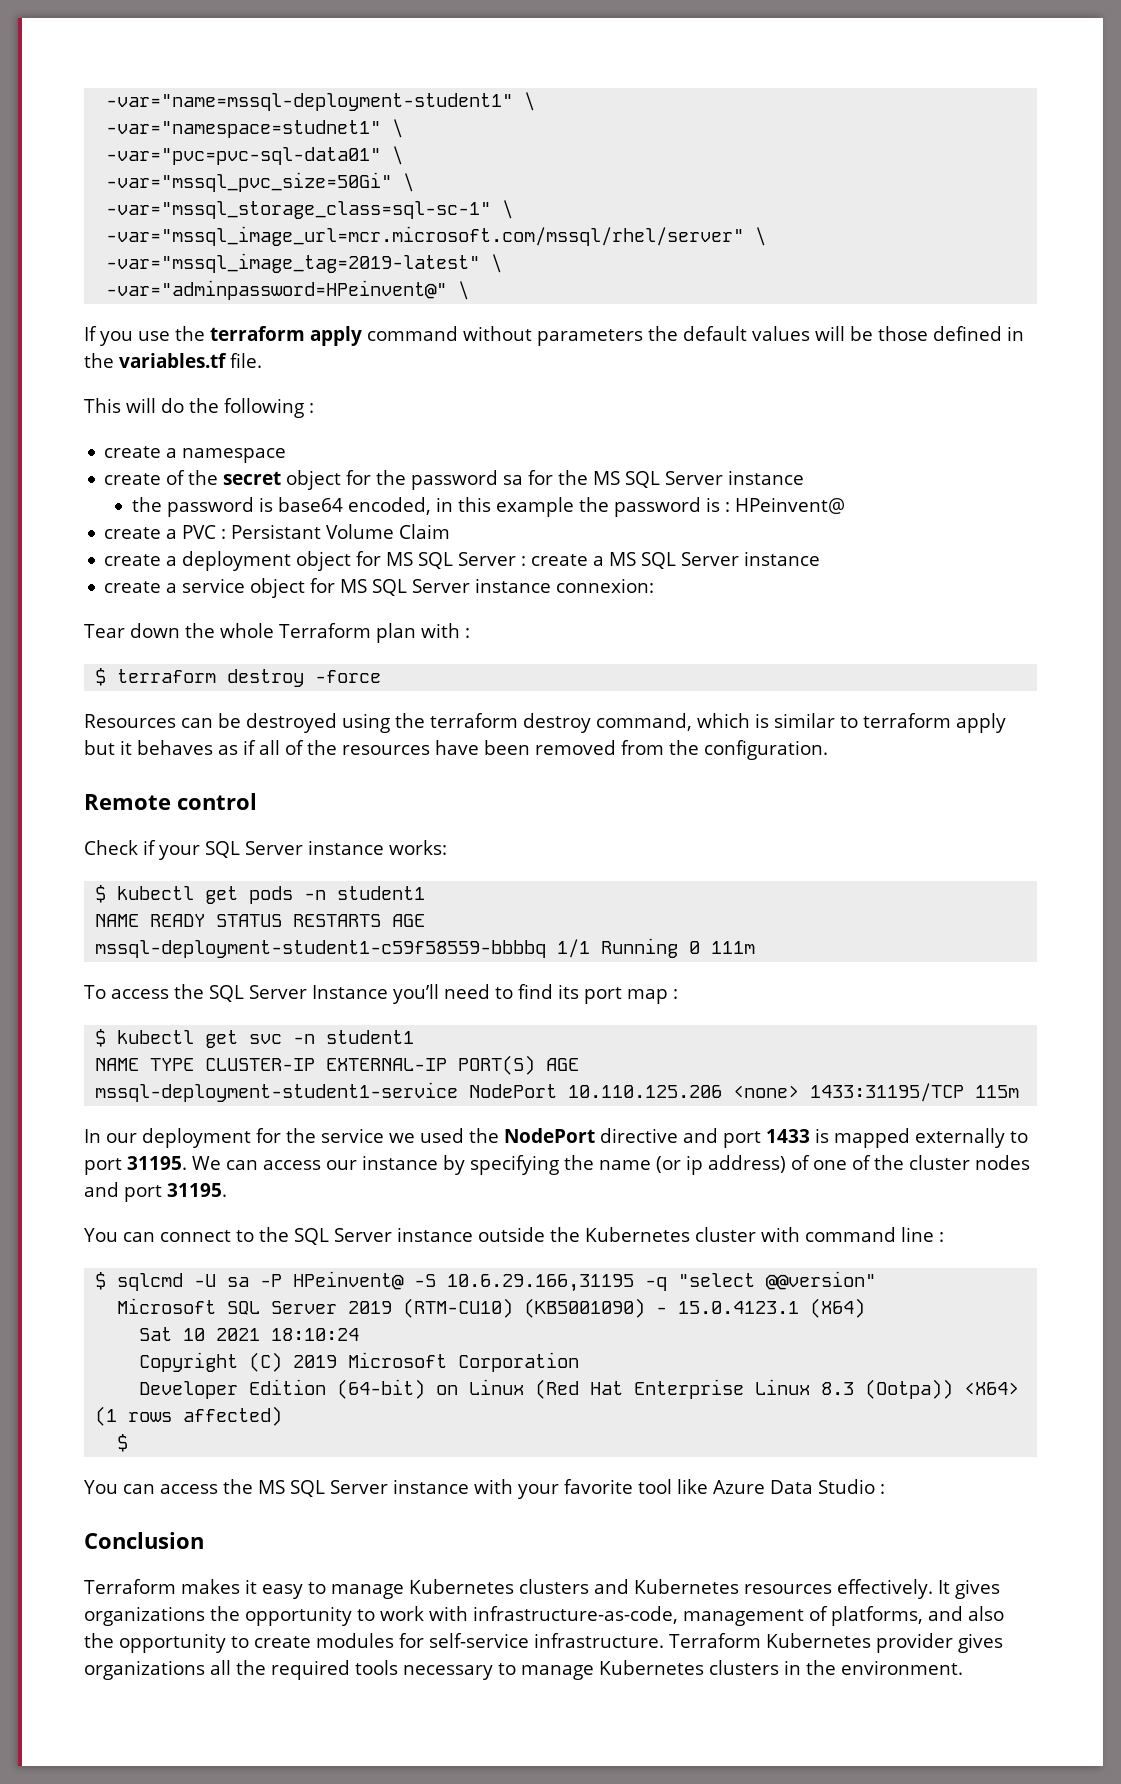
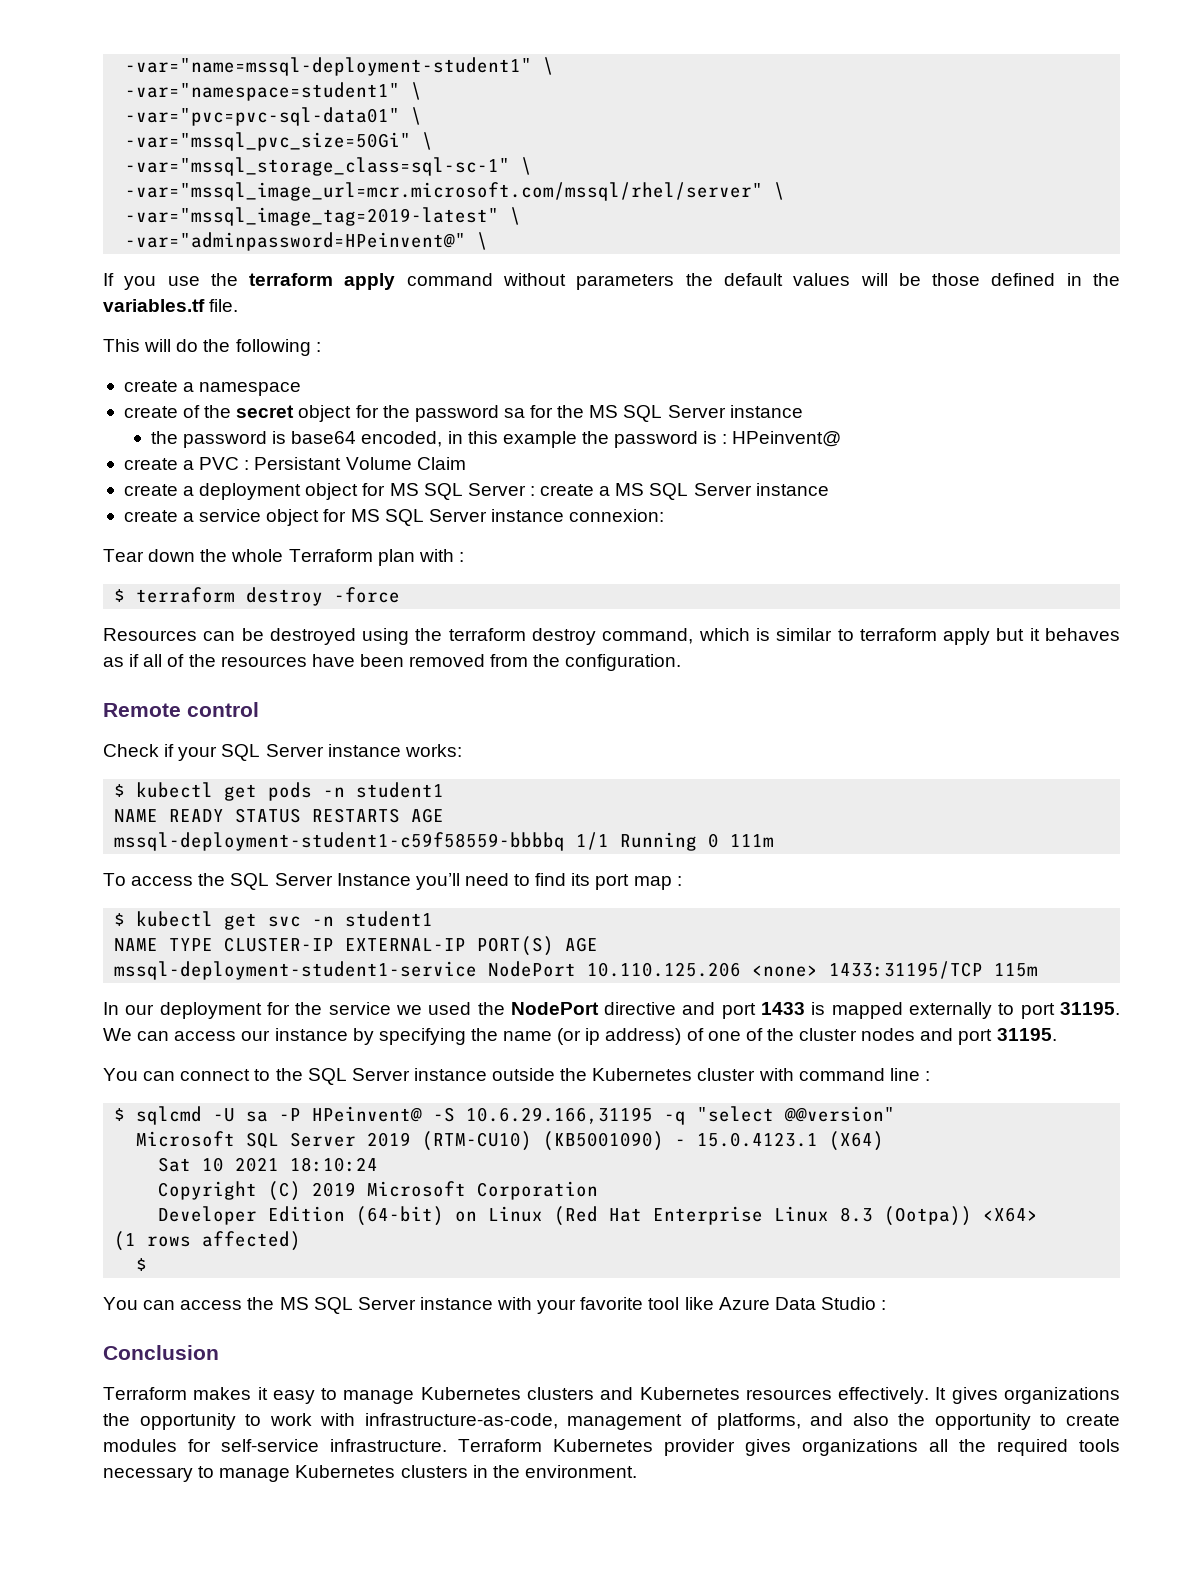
[106,120,382,138] -var="namespace=studnet1" -> [125,82,401,101] -var="namespace=student1"

